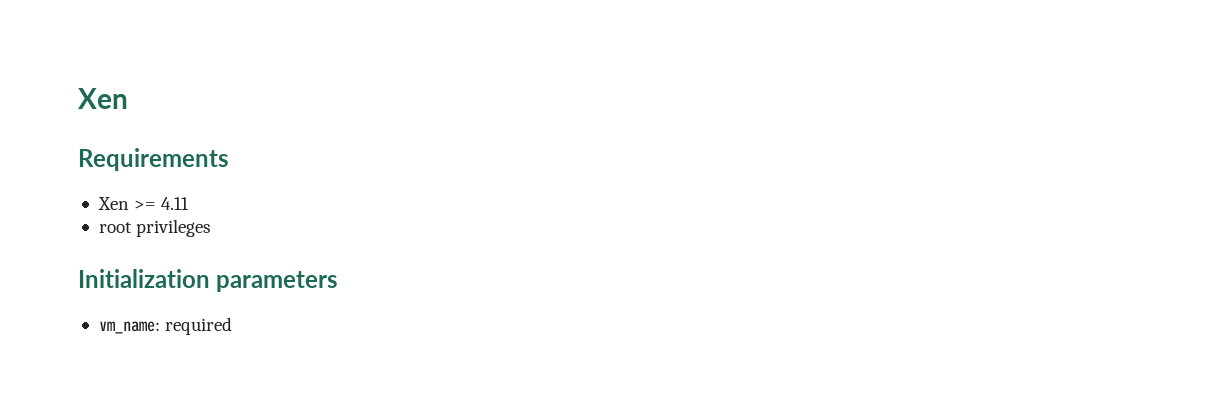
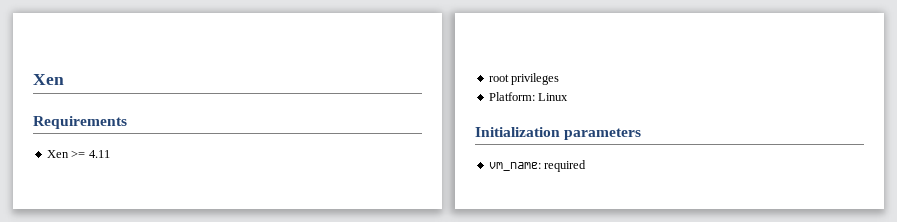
(211, 228) none -> [488,92,569,101] // Platform: Linux

